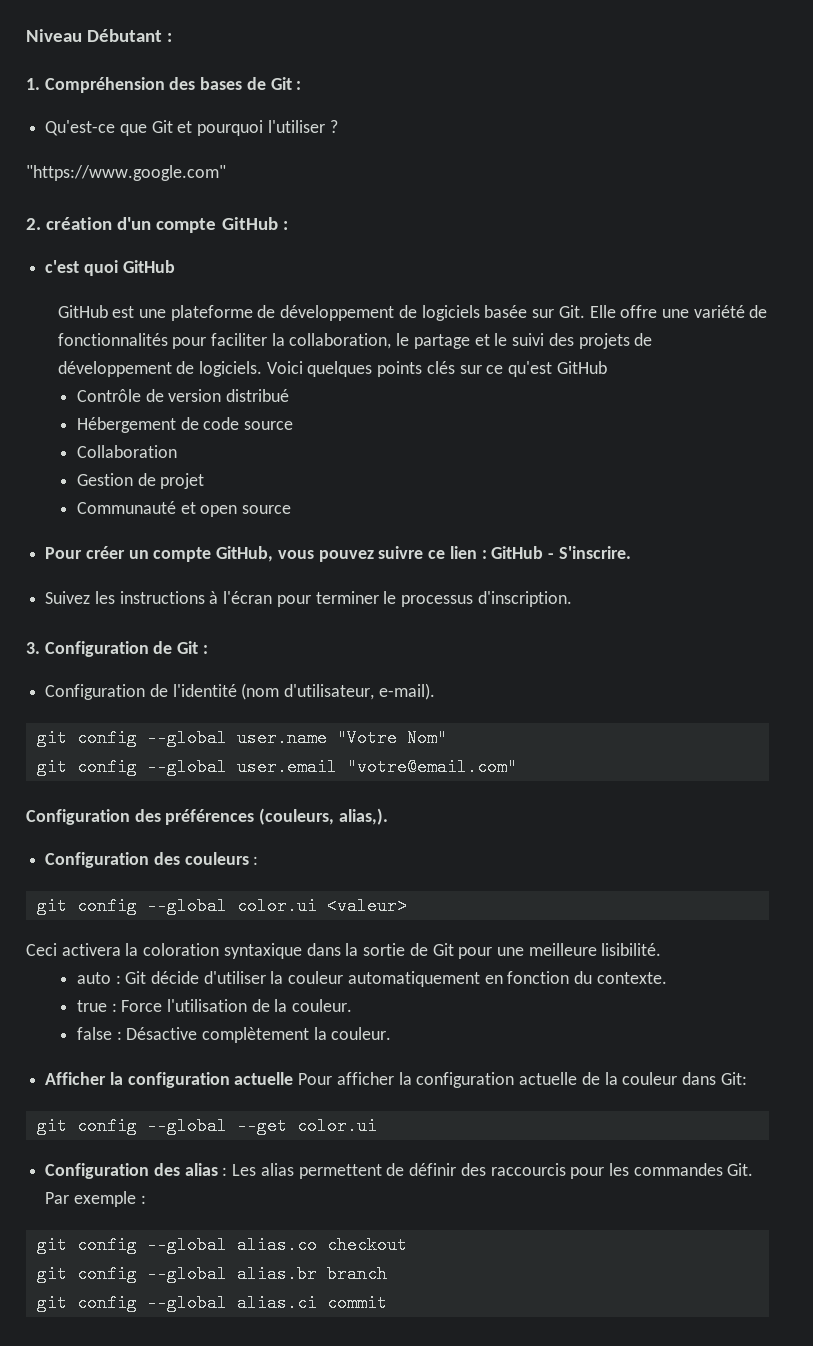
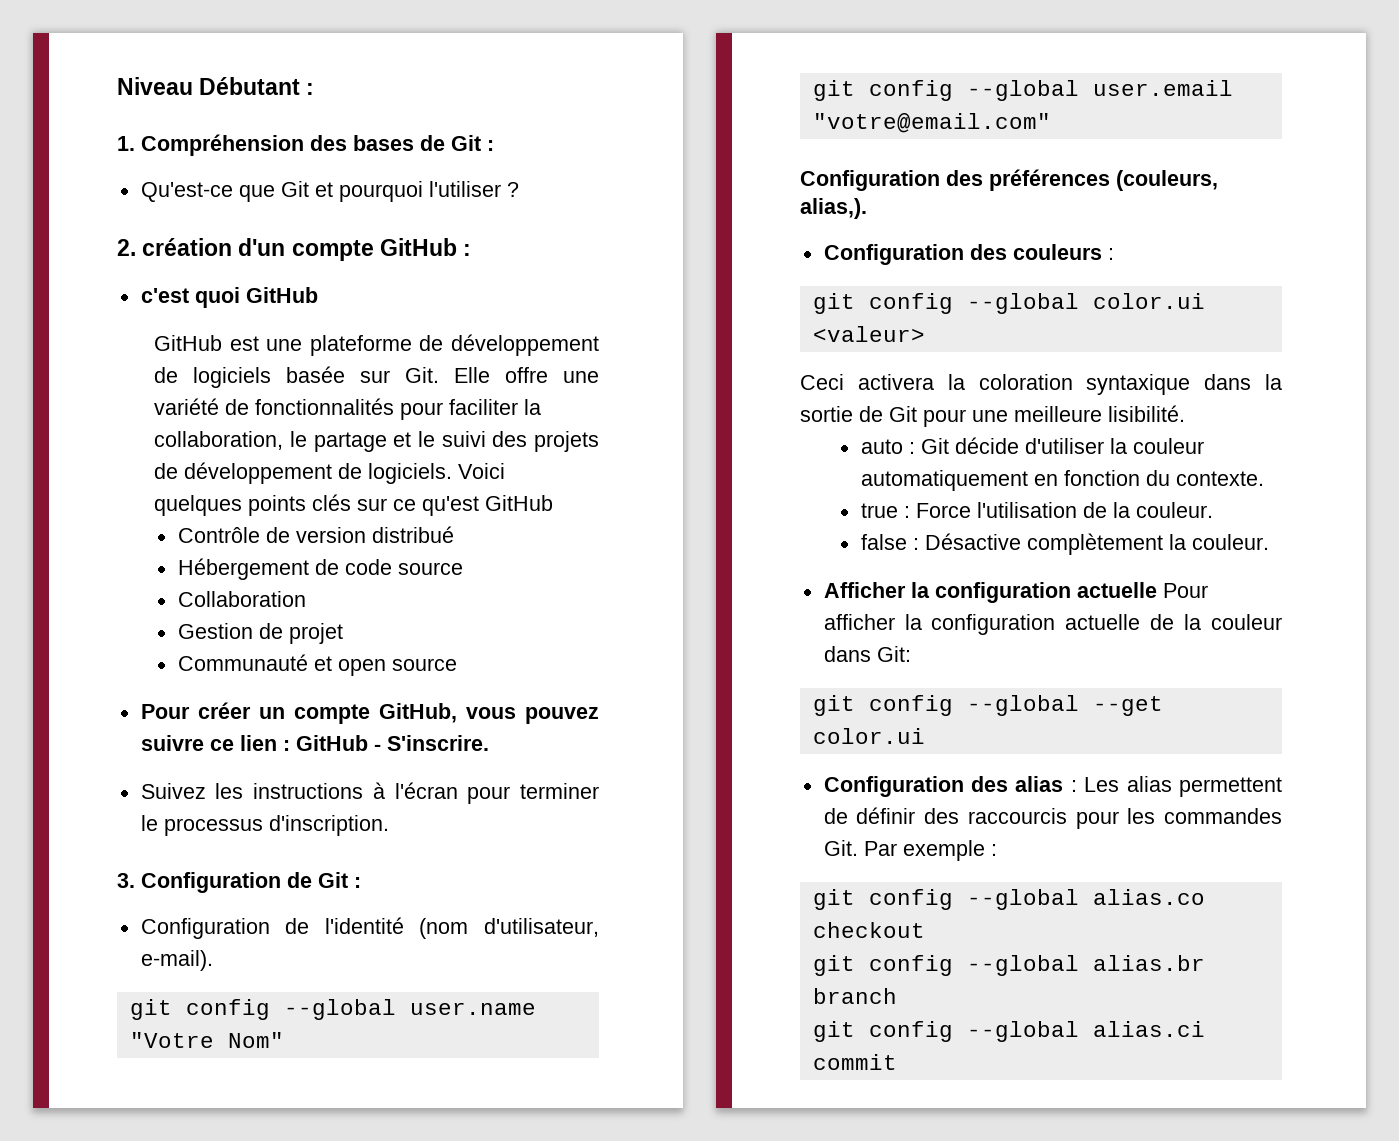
[26,165,226,181] // "https://www.google.com" -> (519, 189) none

